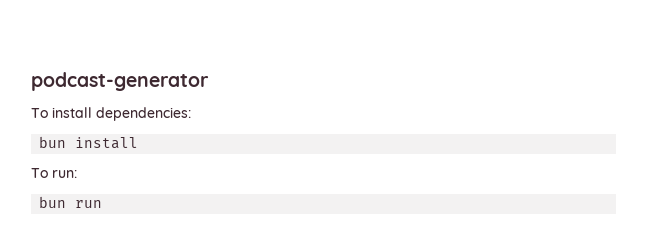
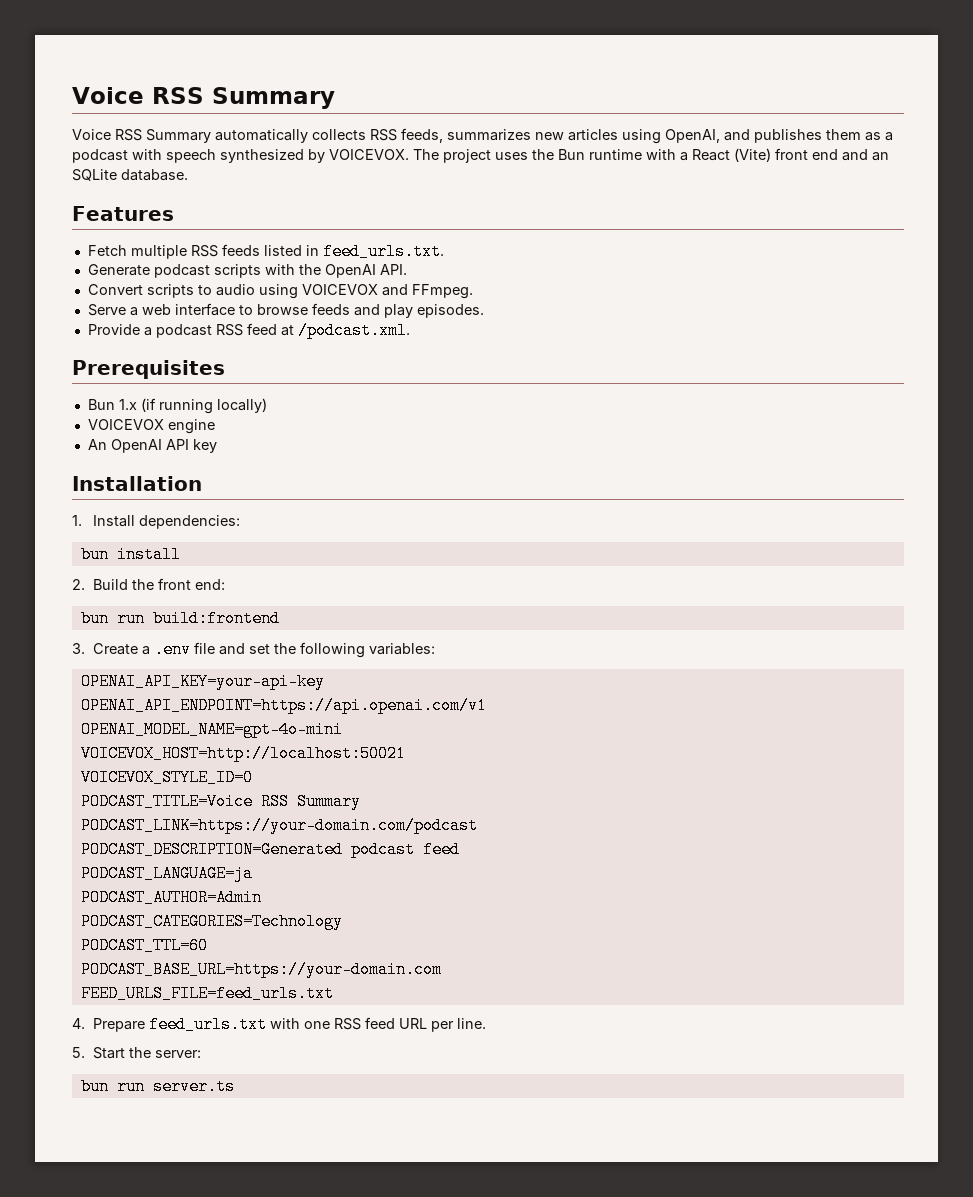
[31,72,209,91] [31,107,191,121] [39,136,139,149] [31,168,77,178] [39,196,103,208] podcast-generator // To install dependencies: // bun install // To run: // bun run -> [72,87,335,109] [72,128,893,144] [72,148,889,163] [72,169,188,181] [72,206,174,221] [87,243,444,260] [87,264,407,278] [87,284,473,299] [87,303,484,318] [87,322,410,339] [72,360,225,379] [87,398,267,414] [87,419,215,434] [87,439,217,453] [72,476,202,491] [72,515,240,529] [80,546,181,563] [72,578,225,590] [80,610,280,627] [72,641,435,658] [80,673,325,690] [80,697,487,714] [80,721,343,738] [80,745,406,762] [80,769,253,786] [80,793,361,810] [80,817,478,834] [80,841,460,858] [80,865,253,882] [80,889,262,906] [80,913,343,930] [80,937,208,954] [80,961,442,978] [80,985,334,1002] [72,1016,486,1033] [72,1047,201,1059] [80,1078,235,1095] Voice RSS Summary // Voice RSS Summary automatically collects RSS feeds, summarizes new articles using OpenAI, and publishes them as a podcast with speech synthesized by VOICEVOX. The project uses the Bun runtime with a React (Vite) front end and an SQLite database. // Features // Fetch multiple RSS feeds listed in feed_urls.txt. // Generate podcast scripts with the OpenAI API. // Convert scripts to audio using VOICEVOX and FFmpeg. // Serve a web interface to browse feeds and play episodes. // Provide a podcast RSS feed at /podcast.xml. // Prerequisites // Bun 1.x (if running locally) // VOICEVOX engine // An OpenAI API key // Installation // 1. Install dependencies: // bun install // 2. Build the front end: // bun run build:frontend // 3. Create a .env file and set the following variables: // OPENAI_API_KEY=your-api-key // OPENAI_API_ENDPOINT=https://api.openai.com/v1 // OPENAI_MODEL_NAME=gpt-4o-mini // VOICEVOX_HOST=http://localhost:50021 // VOICEVOX_STYLE_ID=0 // PODCAST_TITLE=Voice RSS Summary // PODCAST_LINK=https://your-domain.com/podcast // PODCAST_DESCRIPTION=Generated podcast feed // PODCAST_LANGUAGE=ja // PODCAST_AUTHOR=Admin // PODCAST_CATEGORIES=Technology // PODCAST_TTL=60 // PODCAST_BASE_URL=https://your-domain.com // FEED_URLS_FILE=feed_urls.txt // 4. Prepare feed_urls.txt with one RSS feed URL per line. // 5. Start the server: // bun run server.ts

